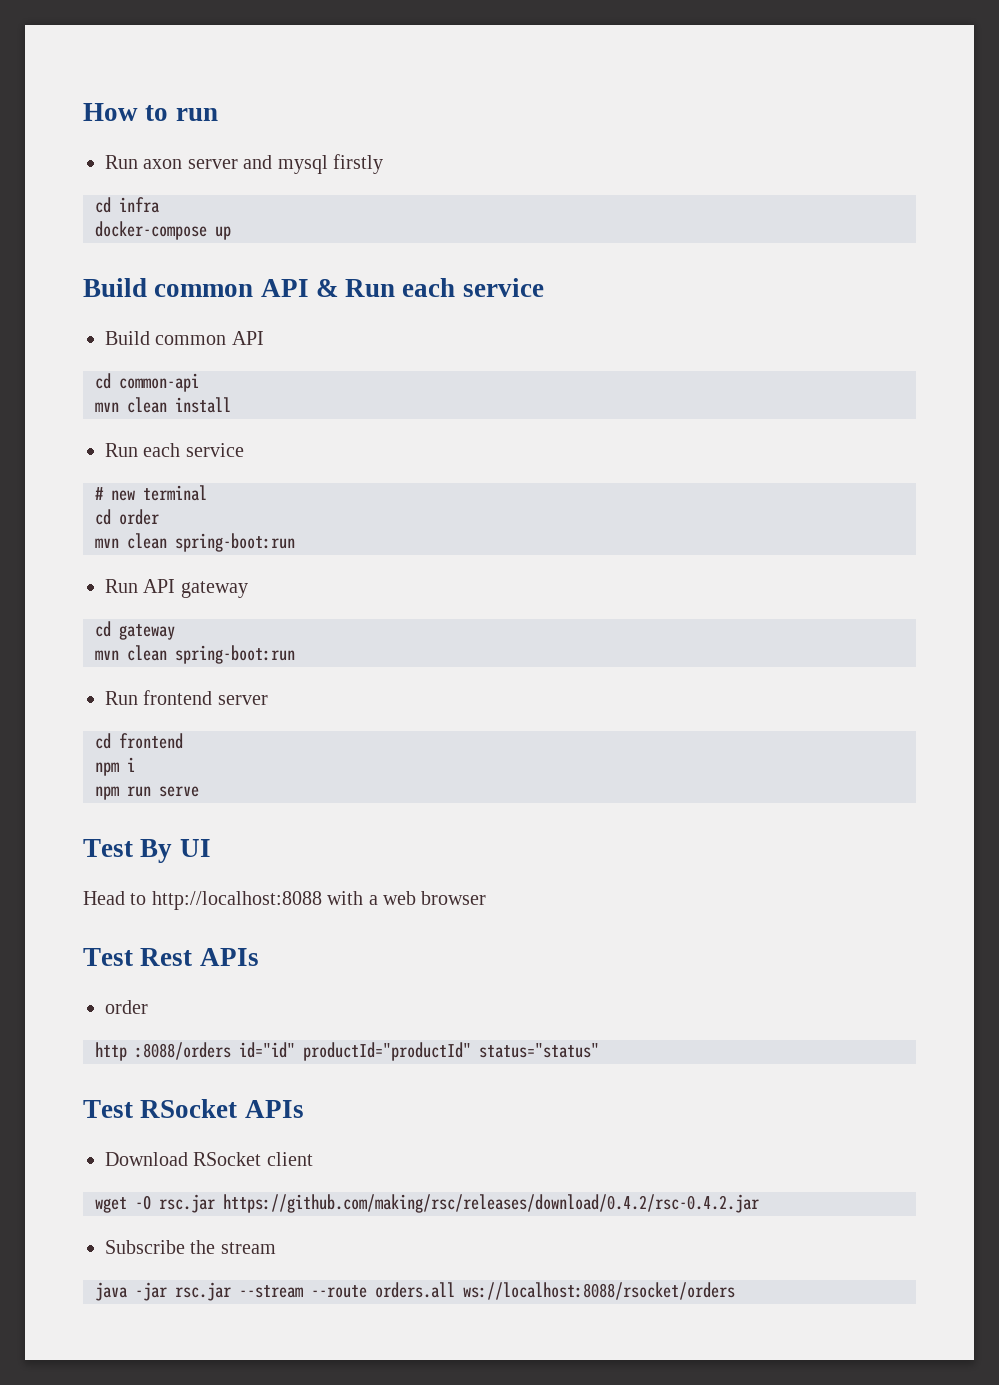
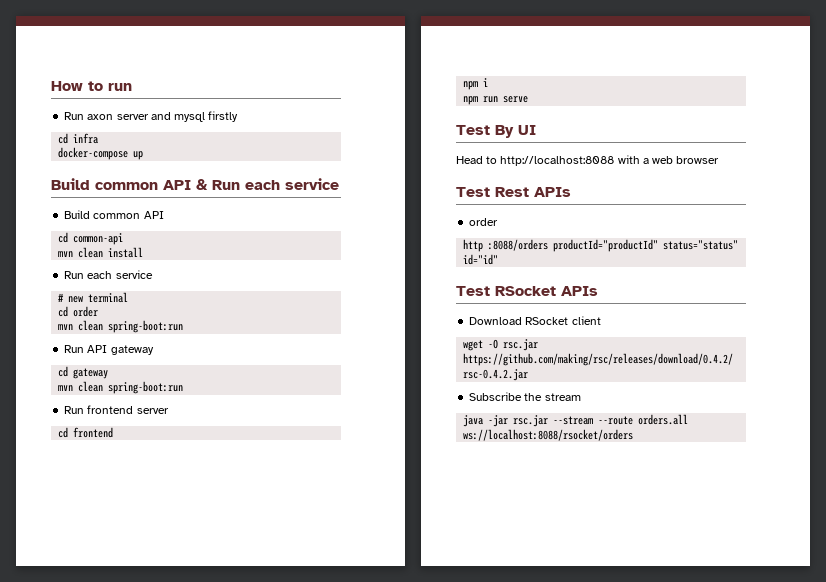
[239,1042,295,1058] id="id" -> (549, 245) none
(599, 1050) none -> [463,254,499,265] id="id"

